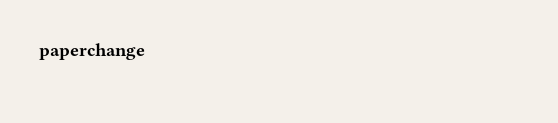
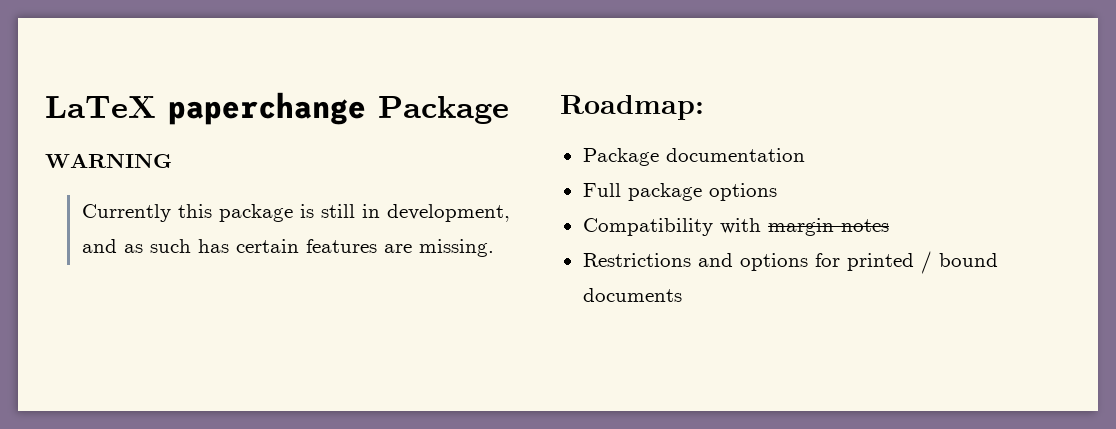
[39,43,145,60] paperchange -> [45,92,509,125] [45,153,172,168] [81,204,510,222] [81,239,494,257] [560,95,704,120] [582,148,805,166] [582,183,777,201] [582,218,889,236] [582,251,998,274] [582,288,682,302] LaTeX paperchange Package // WARNING // Currently this package is still in development, and as such has certain features are missing. // Roadmap: // Package documentation // Full package options // Compatibility with margin notes // Restrictions and options for printed / bound documents

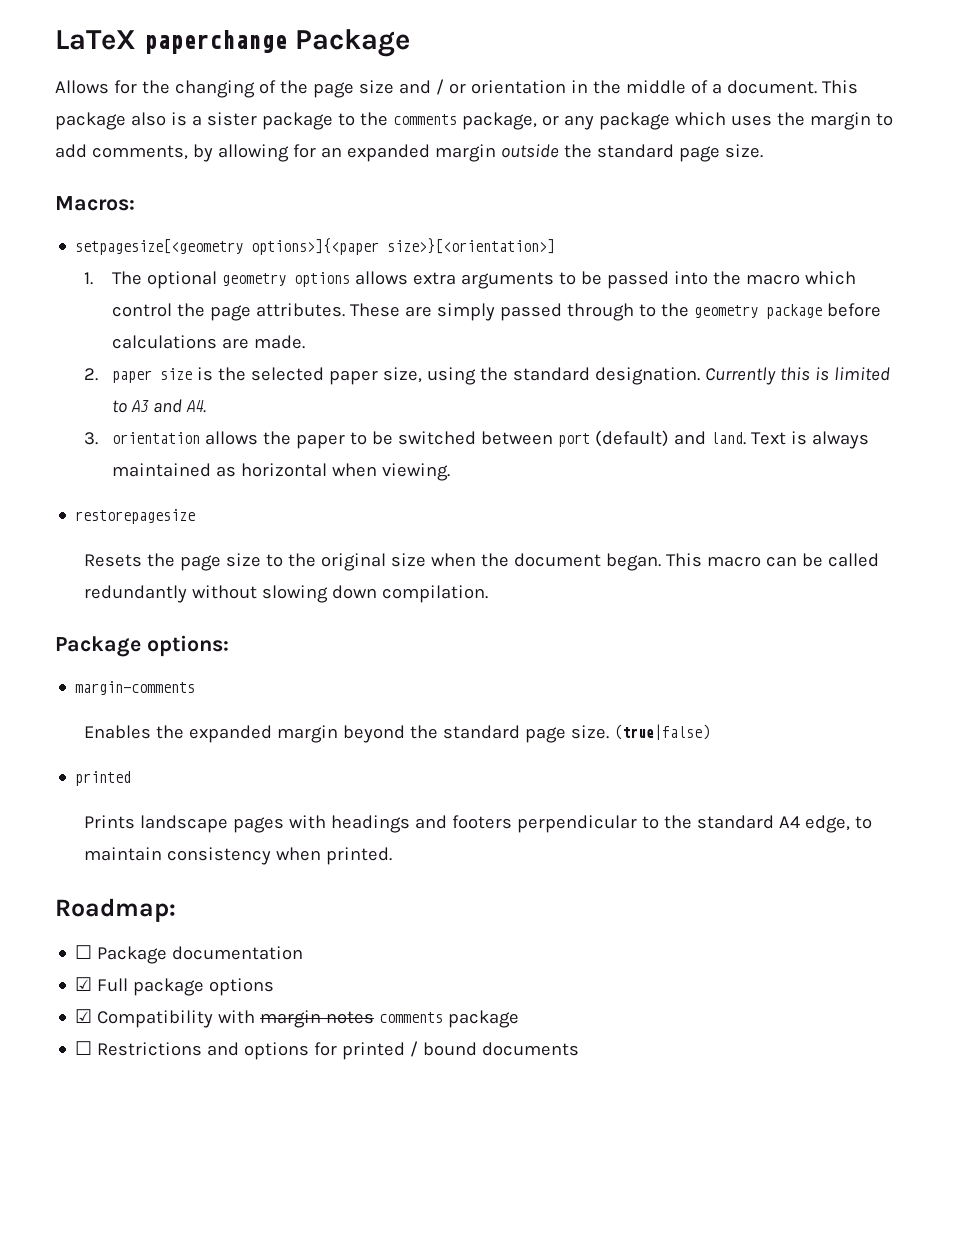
[45,153,172,168] [81,204,510,222] [81,239,494,257] WARNING // Currently this package is still in development, and as such has certain features are missing. -> [55,79,858,98] [55,112,893,130] [55,144,763,162] [55,196,135,211] [75,238,556,255] [83,271,857,289] [112,303,882,321] [112,335,306,349] [83,367,891,385] [112,399,207,413] [83,430,870,449] [112,463,451,481] [75,509,196,524] [83,553,879,571] [83,585,488,603] [55,635,229,657] [75,681,196,695] [83,724,710,743] [75,771,132,786] [83,815,872,833] [83,847,392,865] Allows for the changing of the page size and / or orientation in the middle of a document. This package also is a sister package to the comments package, or any package which uses the margin to add comments, by allowing for an expanded margin outside the standard page size. // Macros: // setpagesize[<geometry options>]{<paper size>}[<orientation>] // 1. The optional geometry options allows extra arguments to be passed into the macro which control the page attributes. These are simply passed through to the geometry package before calculations are made. // 2. paper size is the selected paper size, using the standard designation. Currently this is limited to A3 and A4. // 3. orientation allows the paper to be switched between port (default) and land. Text is always maintained as horizontal when viewing. // restorepagesize // Resets the page size to the original size when the document began. This macro can be called redundantly without slowing down compilation. // Package options: // margin-comments // Enables the expanded margin beyond the standard page size. (true|false) // printed // Prints landscape pages with headings and footers perpendicular to the standard A4 edge, to maintain consistency when printed.
(704, 107) none -> [75,945,93,959] ☐
(805, 155) none -> [75,977,93,991] ☑
(777, 192) none -> [75,1009,93,1023] ☑
(889, 225) // -> [379,1010,520,1028] [75,1041,93,1055] comments package // ☐

